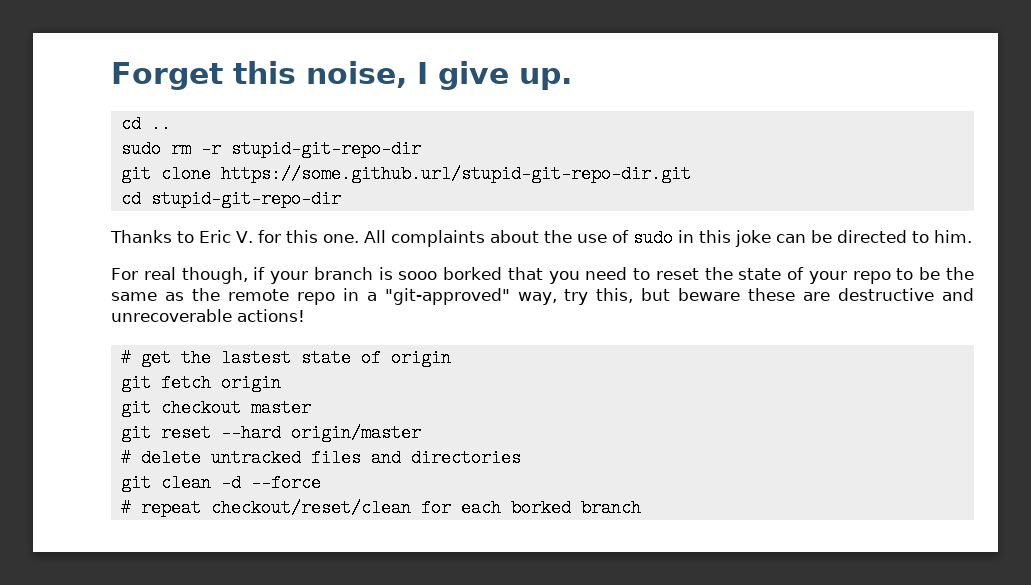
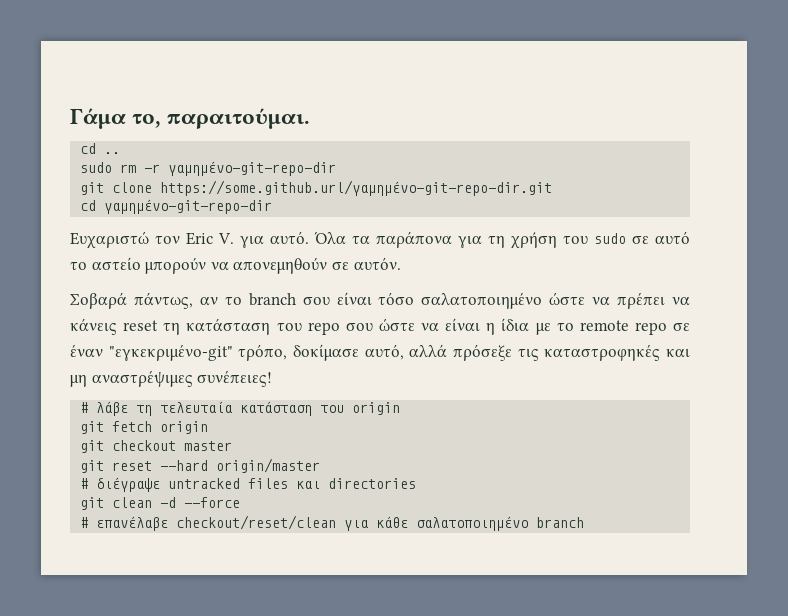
[111,61,572,90] Forget this noise, I give up. -> [70,108,311,129] Γάμα το, παραιτούμαι.
[230,140,421,158] stupid-git-repo-dir -> [168,161,337,176] γαμημένο-git-repo-dir
[220,165,691,183] [120,190,341,208] [110,229,972,247] [111,267,975,284] [111,288,974,305] [111,309,305,322] [120,349,381,367] https://some.github.url/stupid-git-repo-dir.git // cd stupid-git-repo-dir // Thanks to Eric V. for this one. All complaints about the use of sudo in this joke can be directed to him. // For real though, if your branch is sooo borked that you need to reset the state of your repo to be the same as the remote repo in a "git-approved" way, try this, but beware these are destructive and unrecoverable actions! // # get the lastest state of -> [160,180,553,196] [80,199,273,214] [70,231,690,249] [70,257,401,274] [70,292,690,309] [70,318,690,335] [70,344,691,361] [70,370,273,387] [80,401,345,416] https://some.github.url/γαμημένο-git-repo-dir.git // cd γαμημένο-git-repo-dir // Ευχαριστώ τον Eric V. για αυτό. Όλα τα παράπονα για τη χρήση του sudo σε αυτό το αστείο μπορούν να απονεμηθούν σε αυτόν. // Σοβαρά πάντως, αν το branch σου είναι τόσο σαλατοποιημένο ώστε να πρέπει να κάνεις reset τη κατάσταση του repo σου ώστε να είναι η ίδια με το remote repo σε έναν "εγκεκριμένο-git" τρόπο, δοκίμασε αυτό, αλλά πρόσεξε τις καταστροφηκές και μη αναστρέψιμες συνέπειες! // # λάβε τη τελευταία κατάσταση του
[140,449,201,467] delete -> [96,477,161,492] διέγραψε
[370,449,401,467] and -> [296,481,321,489] και
[140,499,571,517] repeat checkout/reset/clean for each borked -> [96,515,529,531] επανέλαβε checkout/reset/clean για κάθε σαλατοποιημένο

